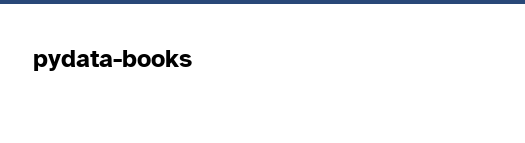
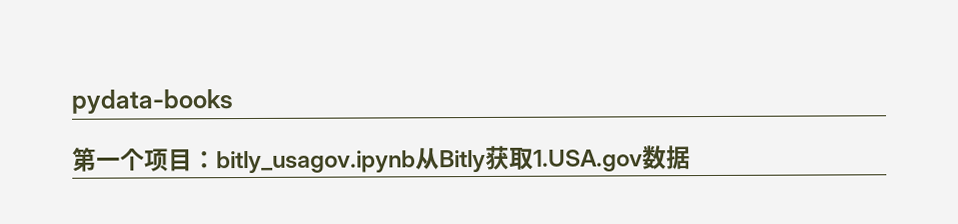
(192, 60) none -> [72,145,691,174] // 第一个项目：bitly_usagov.ipynb从Bitly获取1.USA.gov数据

